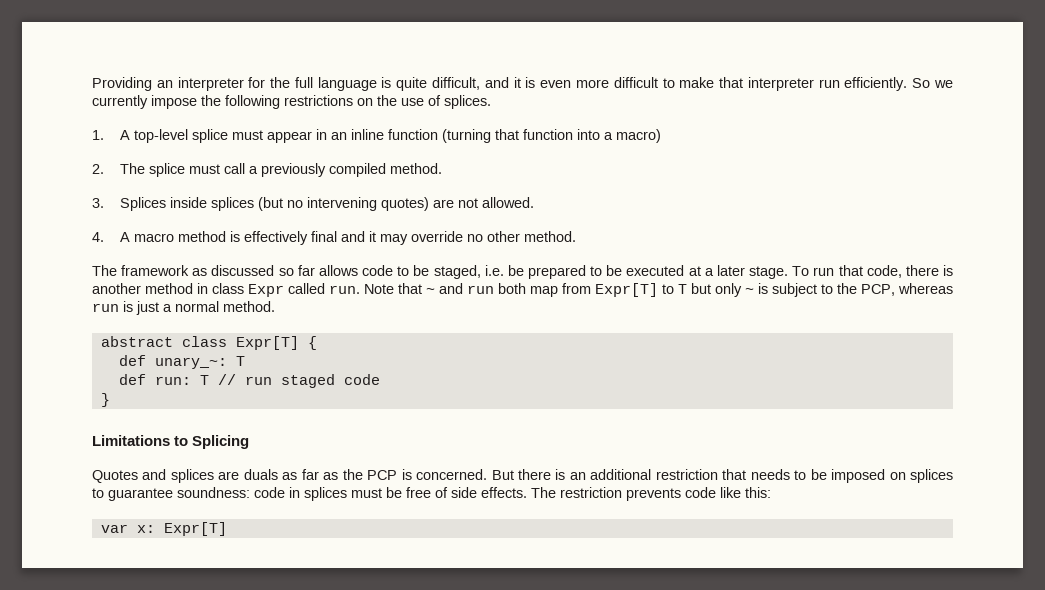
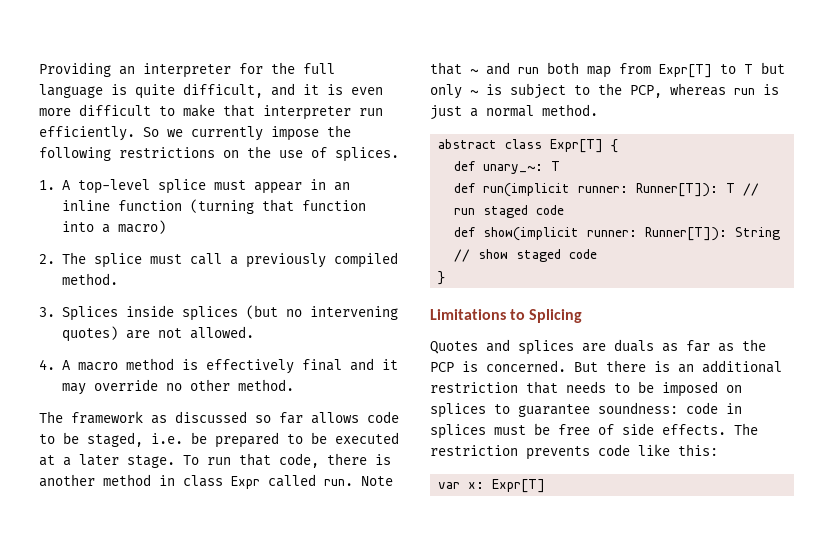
[154,376,191,385] run: -> [483,183,719,197] run(implicit runner: Runner[T]):
(380, 379) none -> [454,227,781,241] [454,249,598,262] // def show(implicit runner: Runner[T]): String // show staged code

